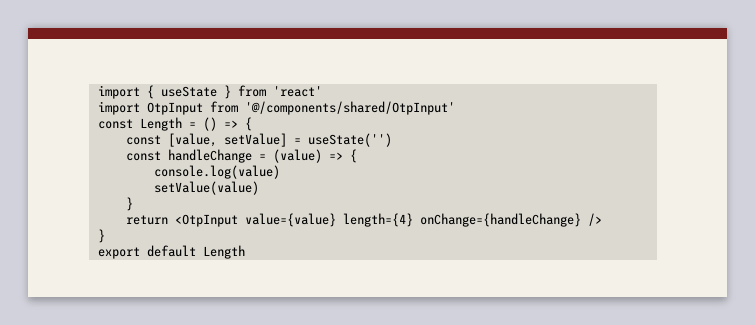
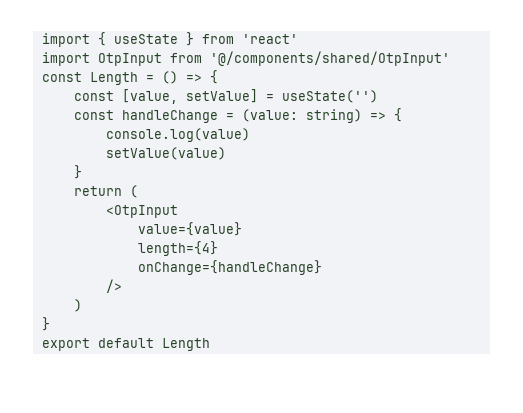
[273,149,323,163] (value) -> [241,109,362,123] (value: string)
(169, 220) none -> [129,185,138,198] ( //
(239, 220) none -> (178, 211) //
(337, 220) none -> (242, 229) //
(414, 220) none -> (218, 248) //
(582, 220) none -> (322, 267) //
(603, 219) none -> [73,299,82,312] // )

